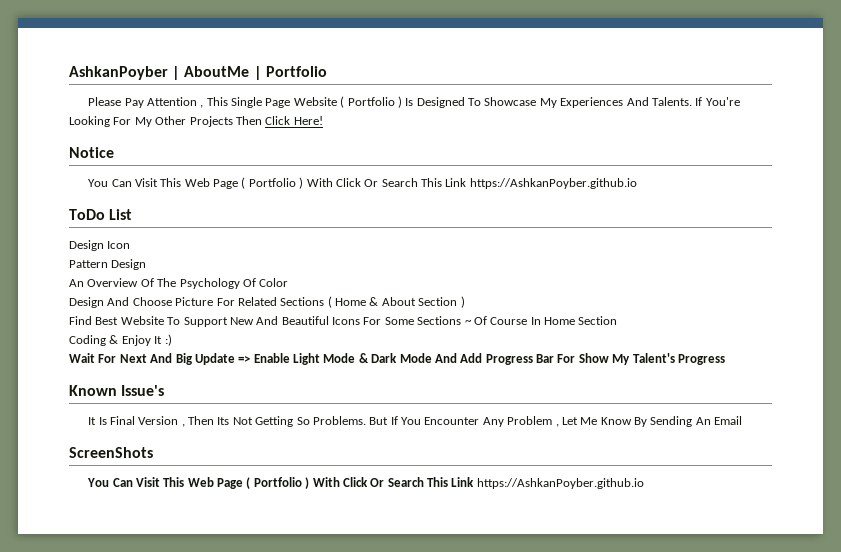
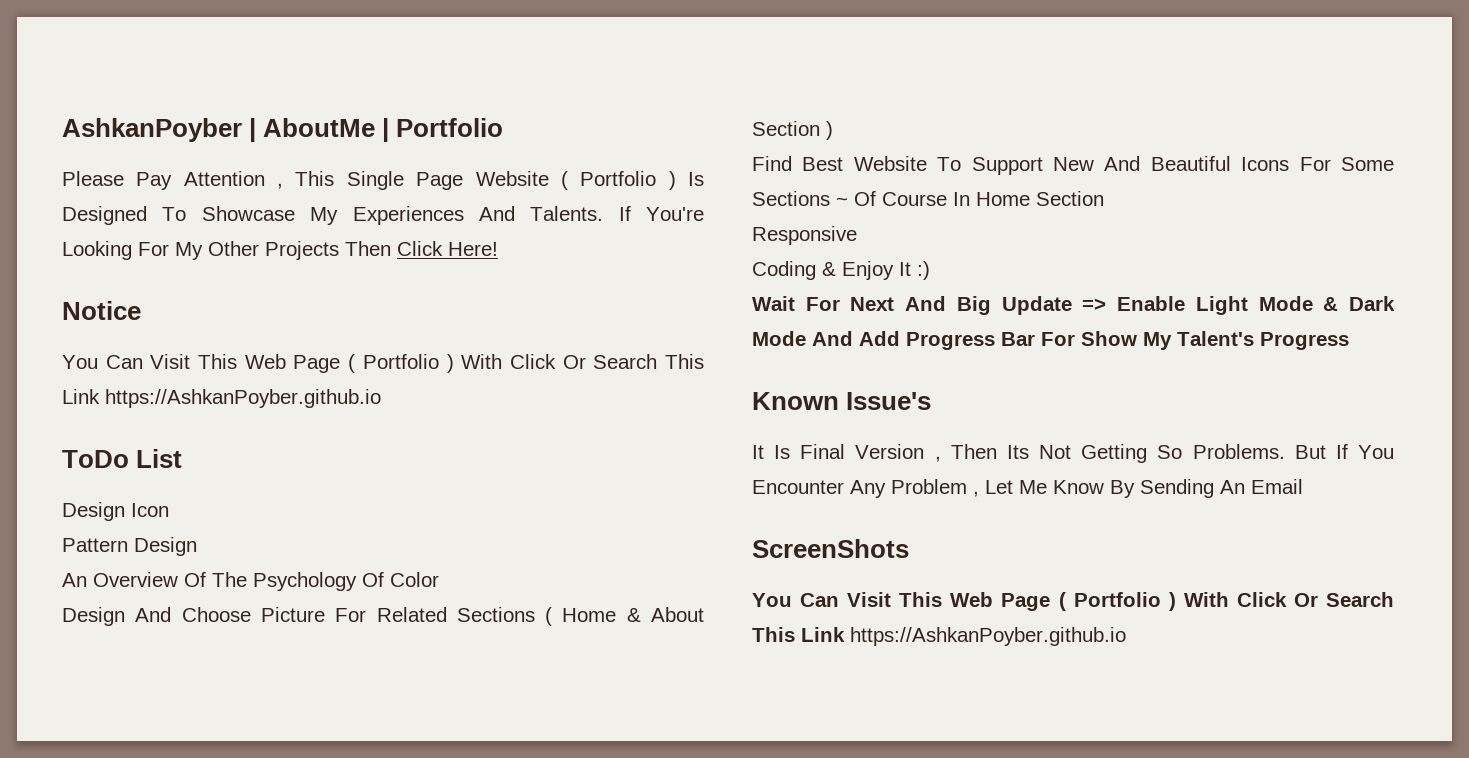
(618, 320) none -> [752,226,857,245] // Responsive

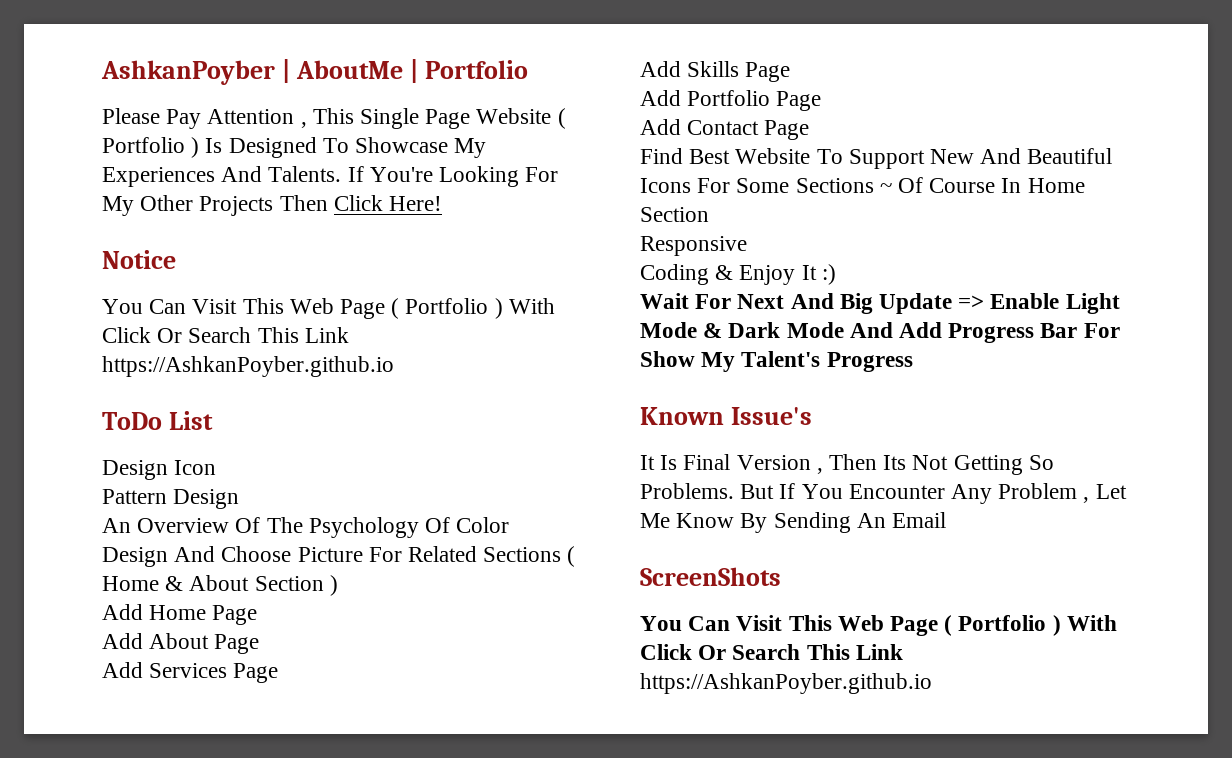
(833, 130) none -> [102,604,258,625] [102,633,260,654] [102,662,279,683] [640,61,791,82] [640,90,822,111] [640,119,810,140] // Add Home Page // Add About Page // Add Services Page // Add Skills Page // Add Portfolio Page // Add Contact Page

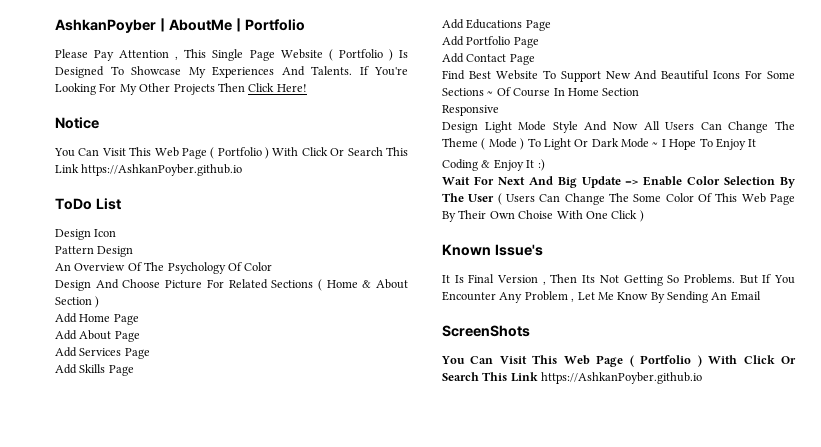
(791, 72) none -> [442,19,551,31] // Add Educations Page
(747, 246) none -> [442,121,795,133] [442,138,757,150] // Design Light Mode Style And Now All Users Can Change The Theme ( Mode ) To Light Or Dark Mode ~ I Hope To Enjoy It
[1065,293,1120,314] [640,322,1120,343] [640,351,913,372] Light Mode & Dark Mode And Add Progress Bar For Show My Talent's Progress -> [687,176,795,188] [442,193,795,205] [442,210,644,222] Color Selection By The User ( Users Can Change The Some Color Of This Web Page By Their Own Choise With One Click )

